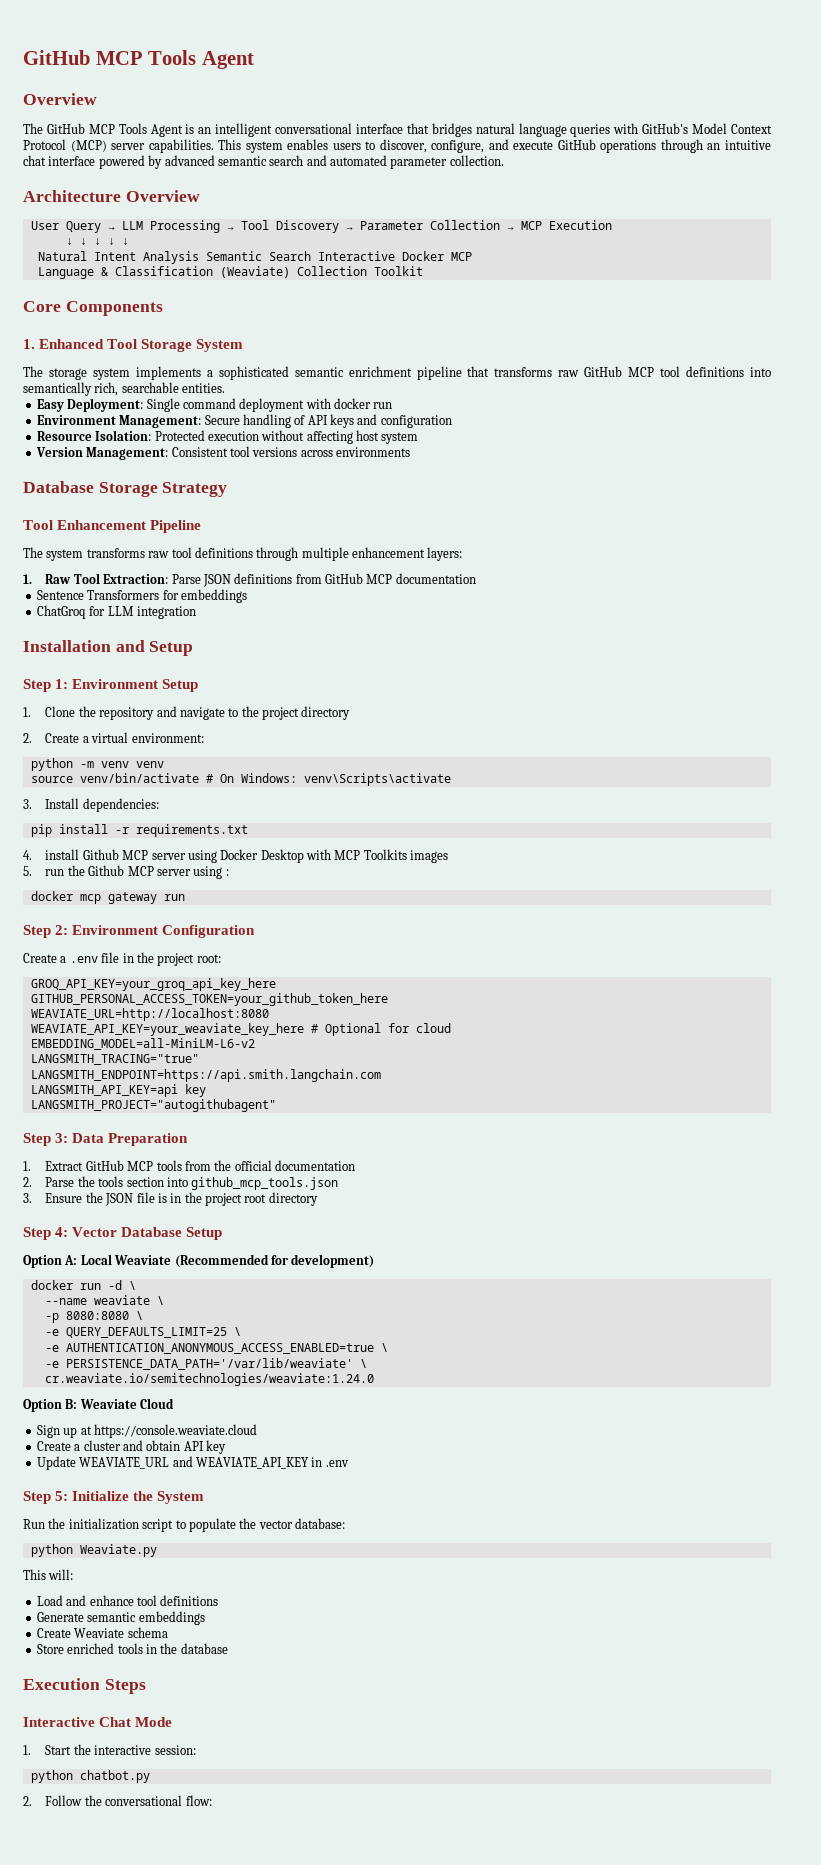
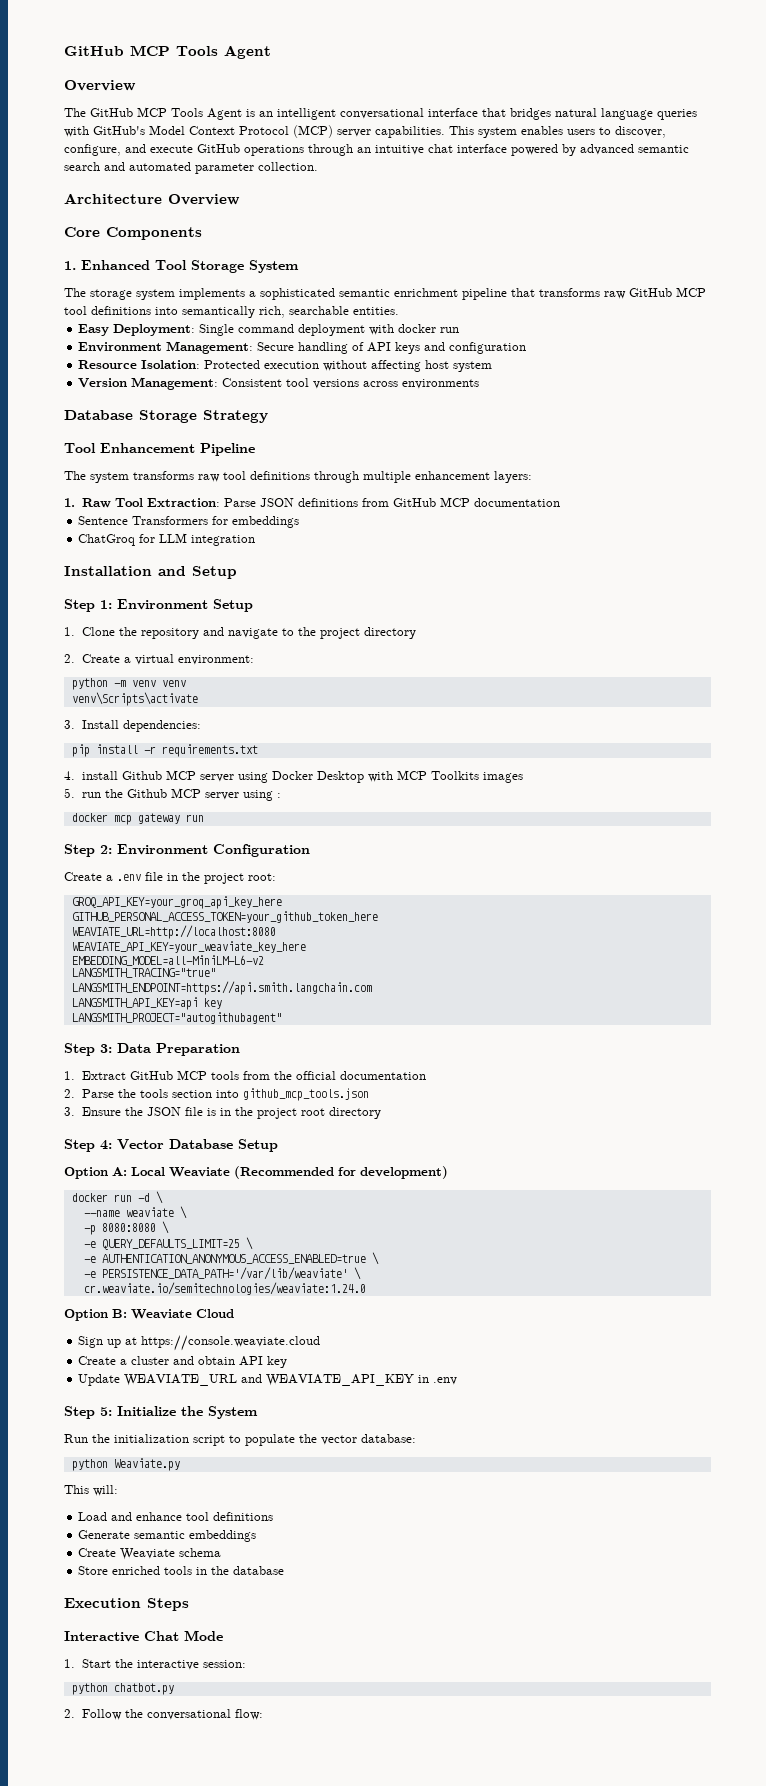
[30,220,612,233] [65,238,129,245] [37,251,472,264] [37,266,423,279] // User Query → LLM Processing → Tool Discovery → Parameter Collection → MCP Execution // ↓ ↓ ↓ ↓ ↓ // Natural Intent Analysis Semantic Search Interactive Docker MCP // Language & Classification (Weaviate) Collection Toolkit -> (240, 199) none
[30,773,297,783] source venv/bin/activate # On Windows: -> (186, 683) none
[310,1023,451,1036] # Optional for cloud -> (306, 947) none

